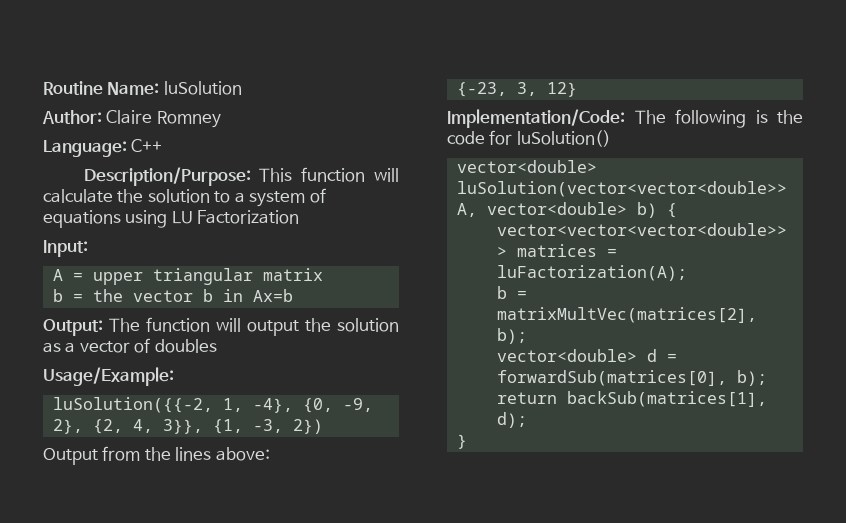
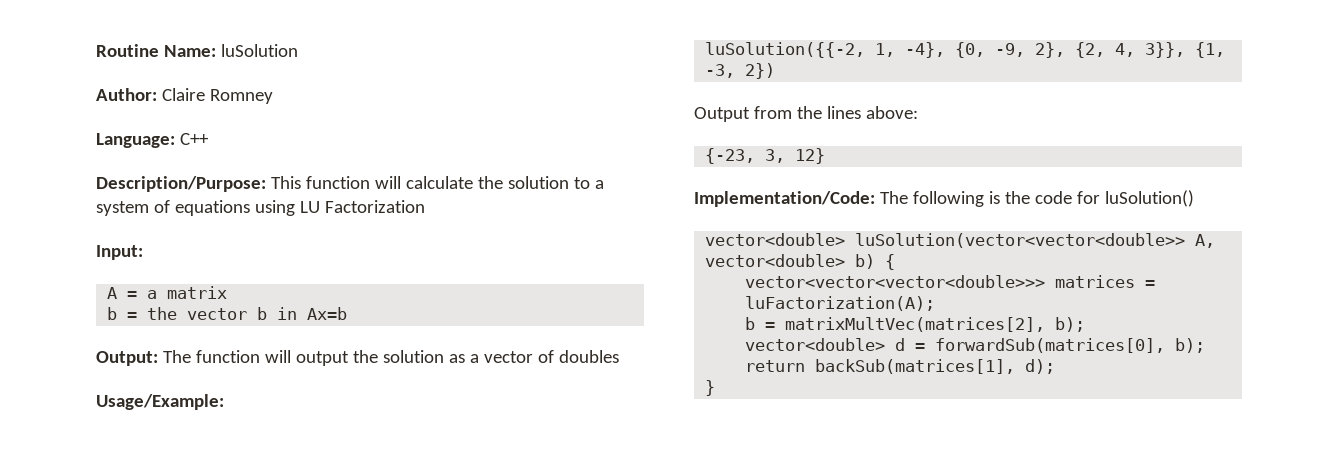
[92,268,253,285] upper triangular -> [147,290,158,299] a

